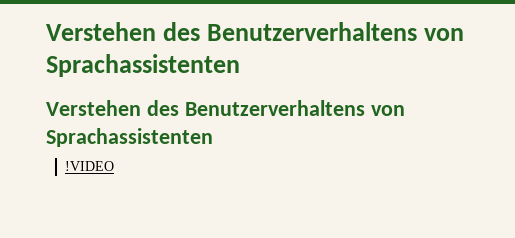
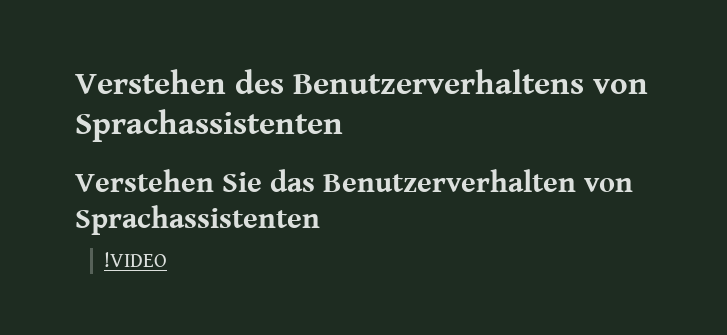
[146,100,365,116] des Benutzerverhaltens -> [222,169,576,192] Sie das Benutzerverhalten

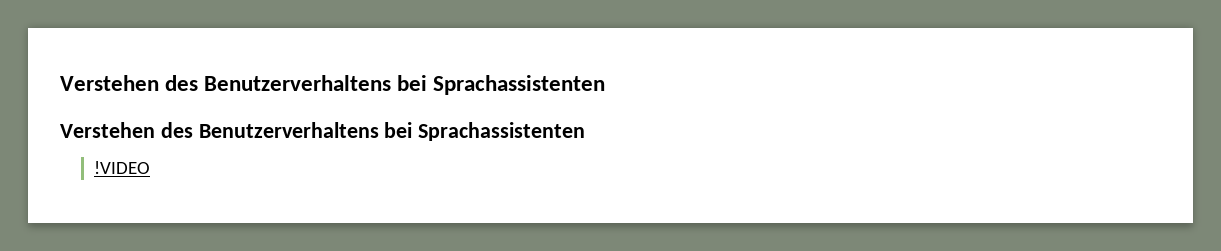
[75,69,648,94] Verstehen des Benutzerverhaltens von -> [60,75,428,91] Verstehen des Benutzerverhaltens bei
[222,169,633,192] Sie das Benutzerverhalten von -> [160,122,413,138] des Benutzerverhaltens bei

